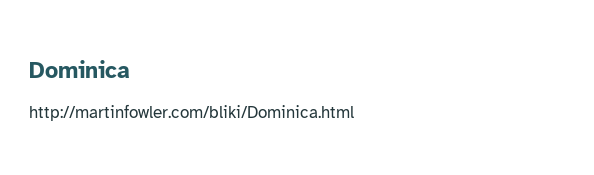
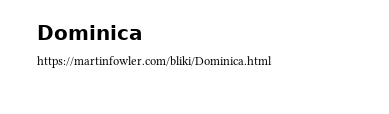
[29,104,354,121] http://martinfowler.com/bliki/Dominica.html -> [37,56,272,68] https://martinfowler.com/bliki/Dominica.html

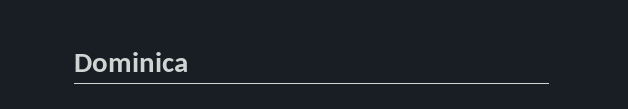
[37,56,272,68] // https://martinfowler.com/bliki/Dominica.html -> (188, 62) none

